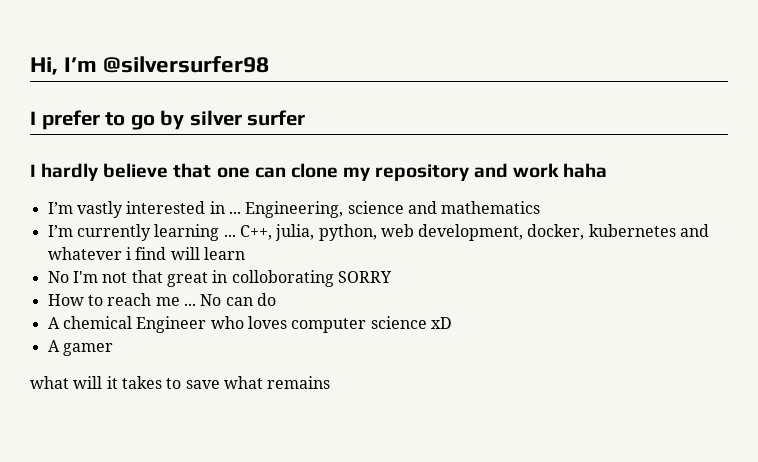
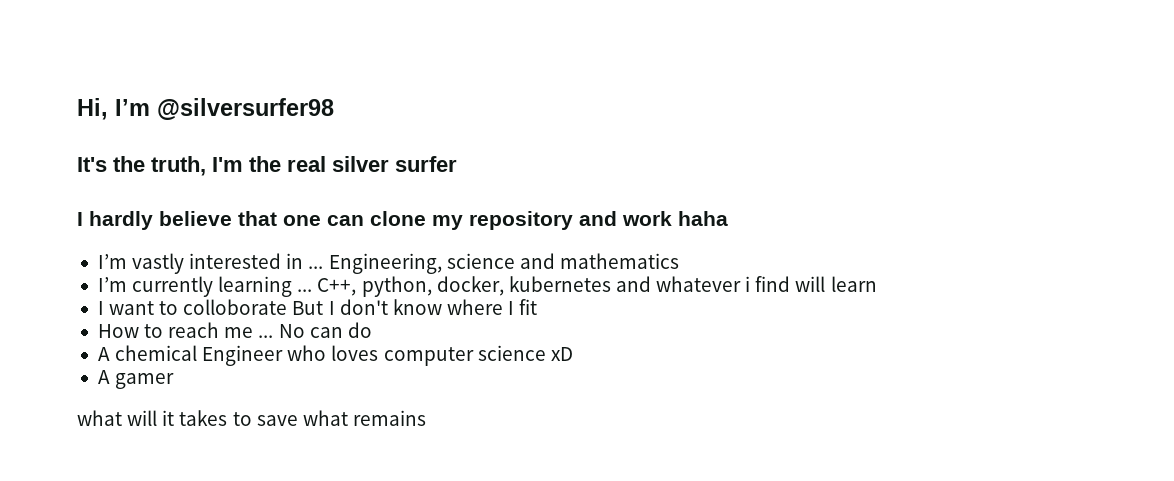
[30,110,185,130] I prefer to go by -> [77,156,326,176] It's the truth, I'm the real
[275,224,524,241] julia, python, web development, -> [361,276,432,297] python,
[47,270,392,287] No I'm not that great in colloborating SORRY -> [97,299,538,315] I want to colloborate But I don't know where I fit

